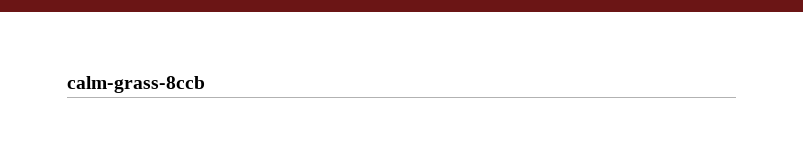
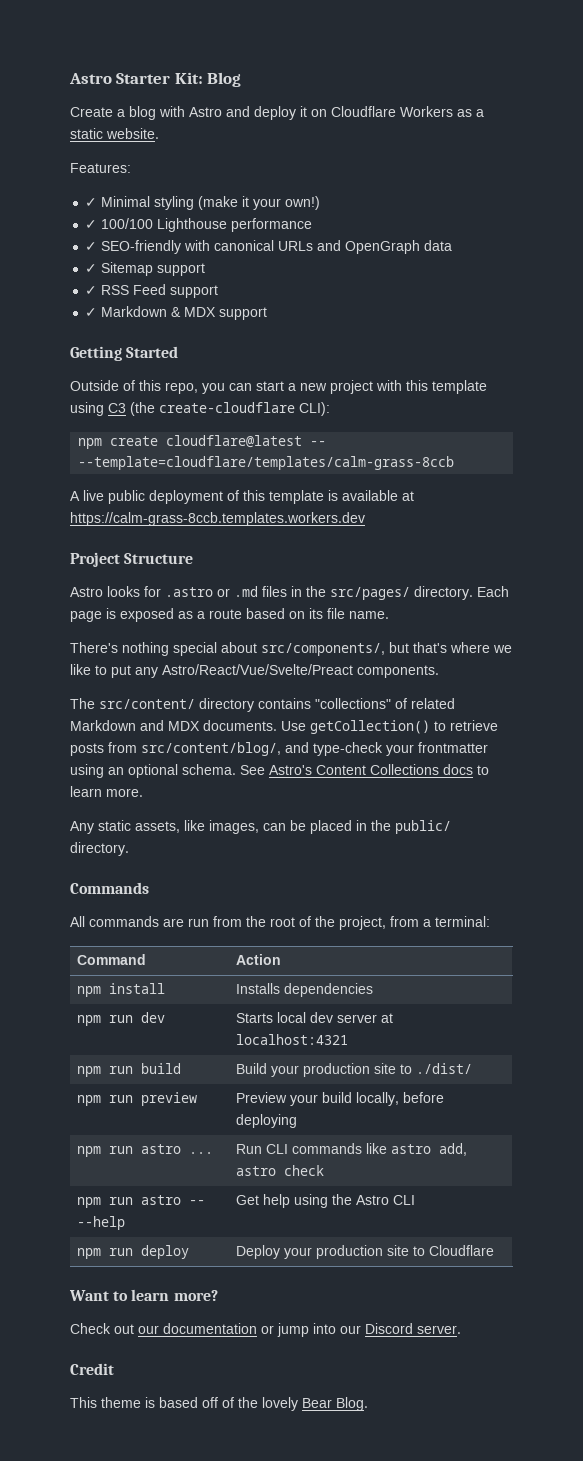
[67,76,205,93] calm-grass-8ccb -> [69,72,242,87] [70,106,484,120] [70,128,159,139] [70,163,131,173] [85,196,321,210] [85,218,313,232] [85,240,453,254] [85,262,206,276] [85,284,219,298] [85,306,268,320] [70,346,179,361] [70,380,487,394] [70,402,330,416] [78,435,327,449] [78,456,455,470] [70,490,414,504] [70,512,365,526] [70,552,194,567] [70,586,509,600] [70,608,389,622] [70,642,512,656] [70,664,439,678] [70,698,455,712] [70,720,498,734] [70,742,488,756] [70,764,489,778] [70,786,143,797] [70,820,451,834] [70,842,129,856] [70,882,149,894] [70,916,490,930] [76,954,146,965] [235,954,281,965] [76,983,165,997] [235,983,373,997] [76,1012,165,1026] [235,1012,393,1023] [235,1034,348,1045] [76,1063,181,1077] [235,1063,472,1077] [76,1092,197,1106] [235,1092,444,1106] [235,1114,297,1128] [76,1144,213,1157] [235,1143,467,1156] [235,1165,324,1176] [76,1195,205,1208] [76,1216,125,1230] [235,1194,415,1208] [76,1245,189,1259] [235,1245,494,1259] [69,1289,218,1301] [70,1323,461,1337] [70,1363,114,1375] [70,1397,368,1411] Astro Starter Kit: Blog // Create a blog with Astro and deploy it on Cloudflare Workers as a static website. // Features: // ✓ Minimal styling (make it your own!) // ✓ 100/100 Lighthouse performance // ✓ SEO-friendly with canonical URLs and OpenGraph data // ✓ Sitemap support // ✓ RSS Feed support // ✓ Markdown & MDX support // Getting Started // Outside of this repo, you can start a new project with this template using C3 (the create-cloudflare CLI): // npm create cloudflare@latest -- --template=cloudflare/templates/calm-grass-8ccb // A live public deployment of this template is available at https://calm-grass-8ccb.templates.workers.dev // Project Structure // Astro looks for .astro or .md files in the src/pages/ directory. Each page is exposed as a route based on its file name. // There's nothing special about src/components/, but that's where we like to put any Astro/React/Vue/Svelte/Preact components. // The src/content/ directory contains "collections" of related Markdown and MDX documents. Use getCollection() to retrieve posts from src/content/blog/, and type-check your frontmatter using an optional schema. See Astro's Content Collections docs to learn more. // Any static assets, like images, can be placed in the public/ directory. // Commands // All commands are run from the root of the project, from a terminal: // Command | Action // npm install | Installs dependencies // npm run dev | Starts local dev server at localhost:4321 // npm run build | Build your production site to ./dist/ // npm run preview | Preview your build locally, before deploying // npm run astro ... | Run CLI commands like astro add, astro check // npm run astro -- --help | Get help using the Astro CLI // npm run deploy | Deploy your production site to Cloudflare // Want to learn more? // Check out our documentation or jump into our Discord server. // Credit // This theme is based off of the lovely Bear Blog.

